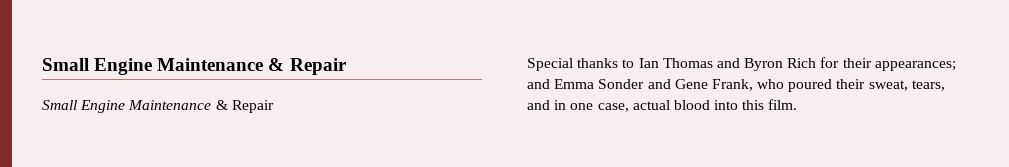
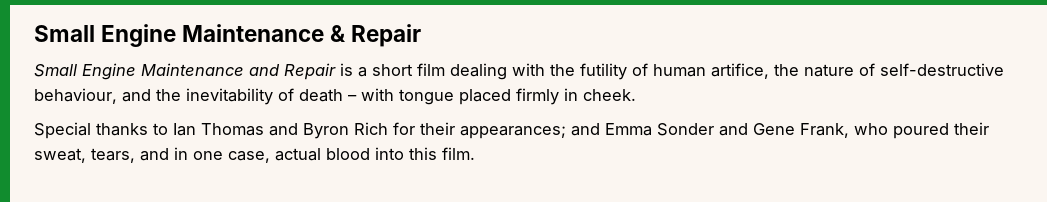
[215,100,274,113] & Repair -> [249,63,1004,80] [34,88,636,105] and Repair is a short film dealing with the futility of human artifice, the nature of self-destructive behaviour, and the inevitability of death – with tongue placed firmly in cheek.

